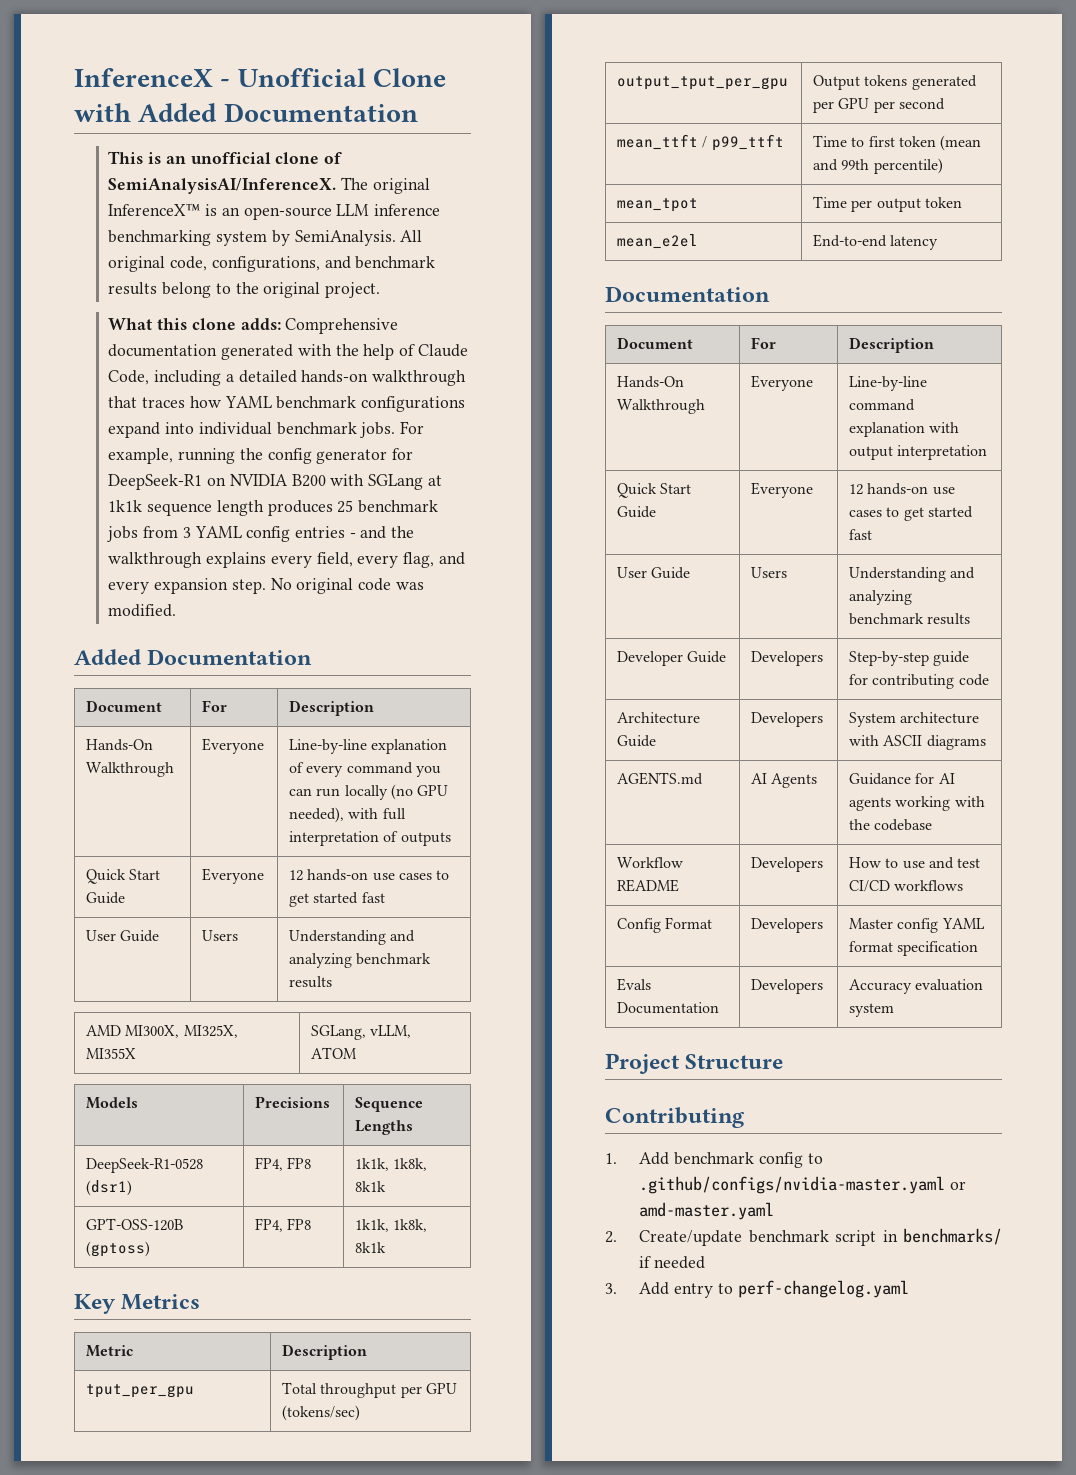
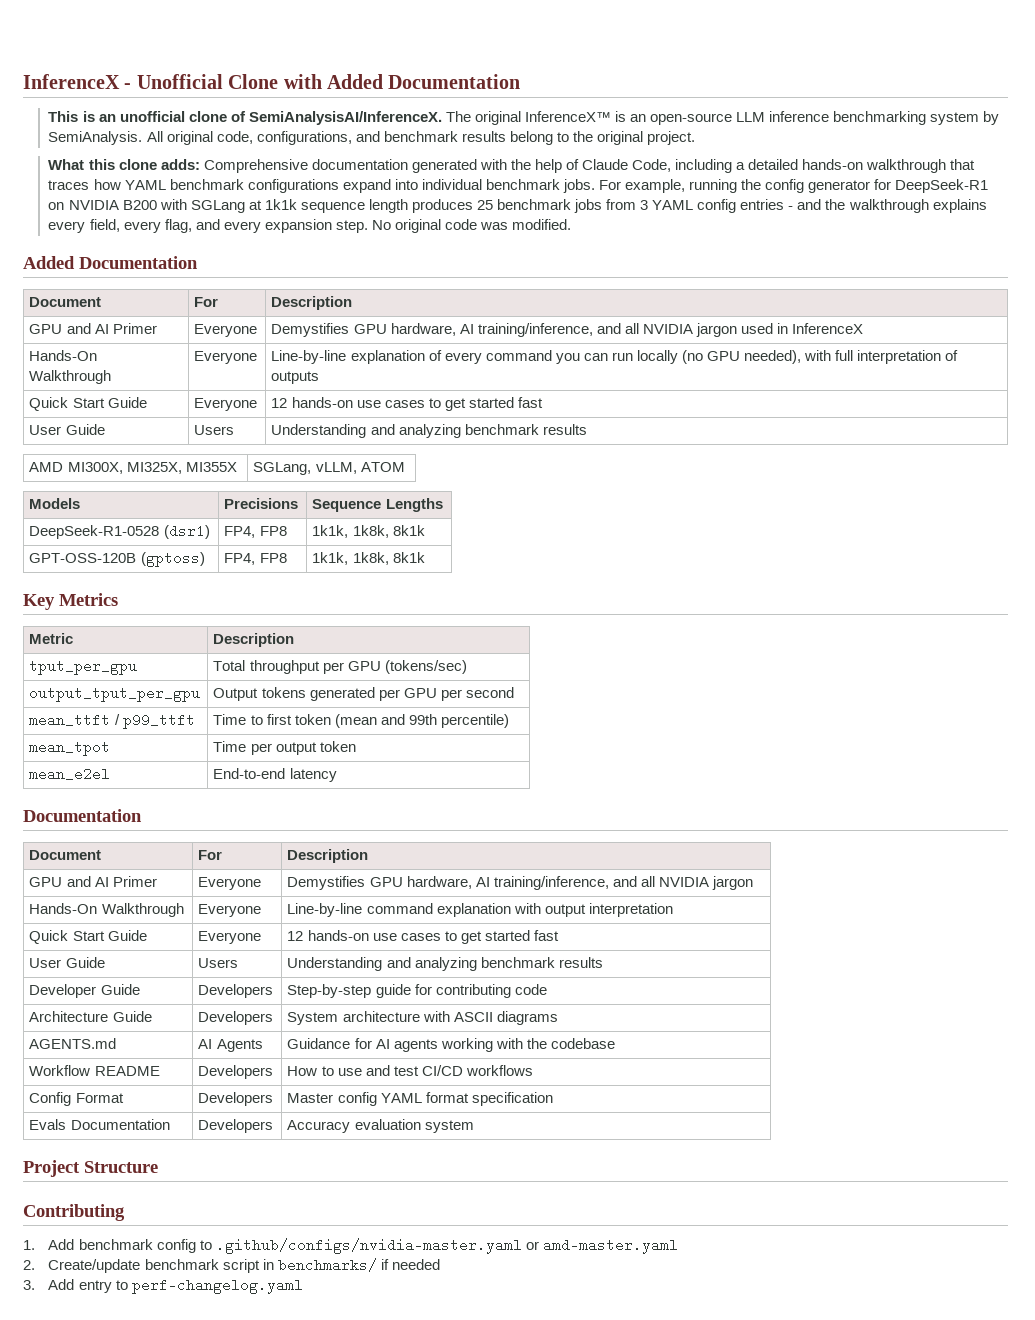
(375, 708) none -> [29,323,157,334] [194,324,258,337] [271,323,864,337] // GPU and AI Primer | Everyone | Demystifies GPU hardware, AI training/inference, and all NVIDIA jargon used in InferenceX
(935, 345) none -> [29,876,157,887] [198,877,262,890] [287,876,753,890] // GPU and AI Primer | Everyone | Demystifies GPU hardware, AI training/inference, and all NVIDIA jargon

